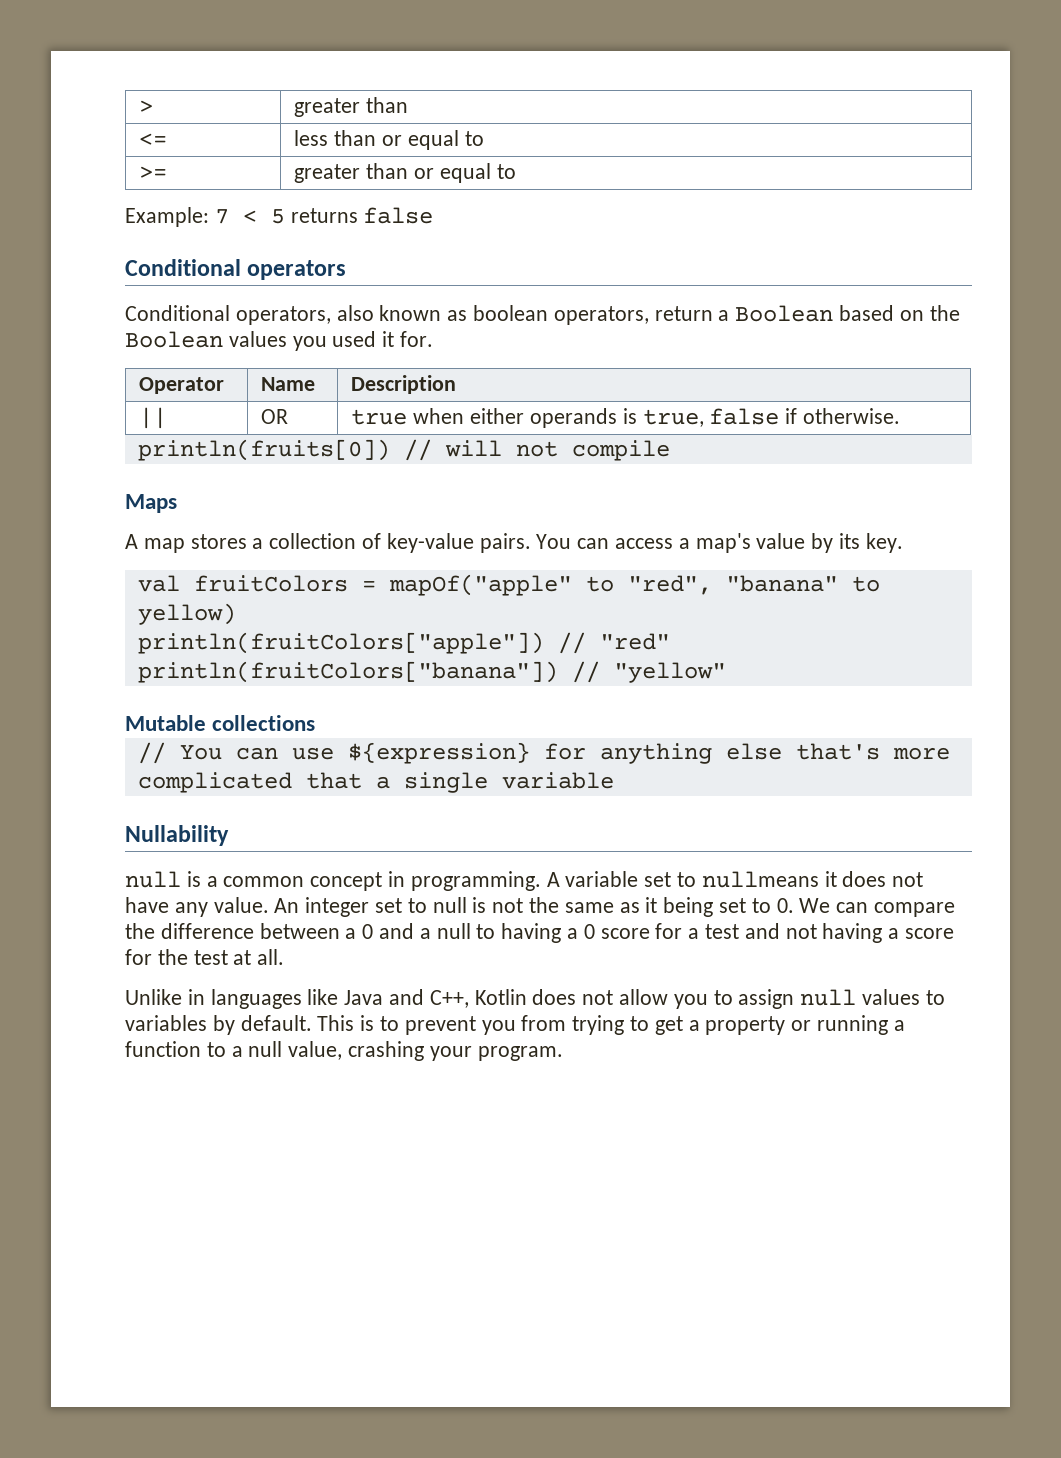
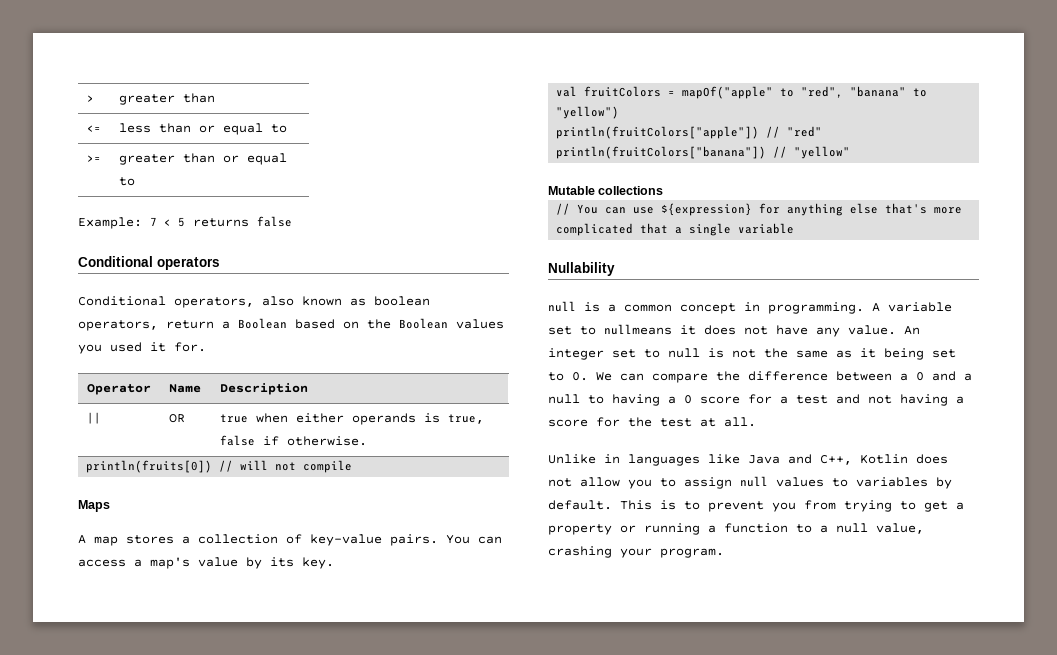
[137,603,236,625] yellow) -> [556,106,620,119] "yellow")

